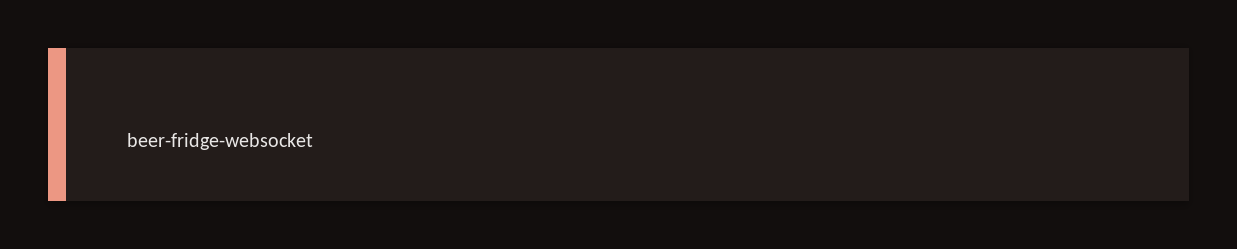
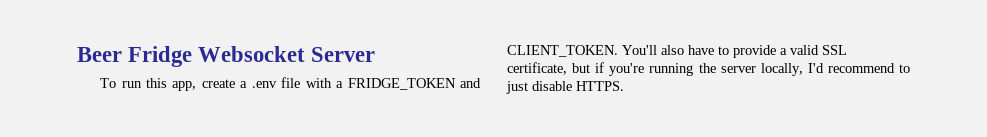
[127,133,313,150] beer-fridge-websocket -> [77,46,376,67] [100,77,482,91] [507,45,847,58] [507,62,910,76] [506,81,624,94] Beer Fridge Websocket Server // To run this app, create a .env file with a FRIDGE_TOKEN and CLIENT_TOKEN. You'll also have to provide a valid SSL certificate, but if you're running the server locally, I'd recommend to just disable HTTPS.

